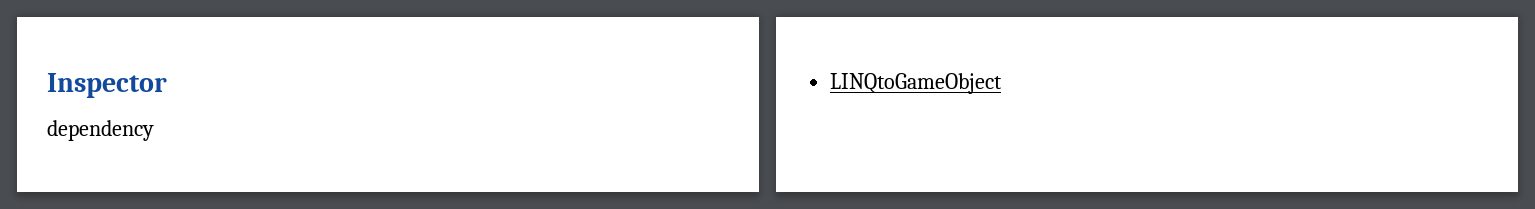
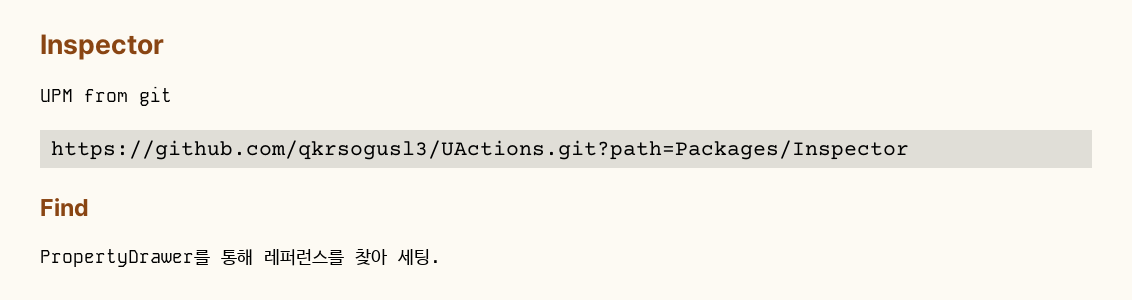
[47,120,154,141] [830,73,1003,94] dependency // LINQtoGameObject -> [40,86,172,106] [50,140,909,160] [40,198,89,217] [40,249,441,267] UPM from git // https://github.com/qkrsogusl3/UActions.git?path=Packages/Inspector // Find // PropertyDrawer를 통해 레퍼런스를 찾아 세팅.

